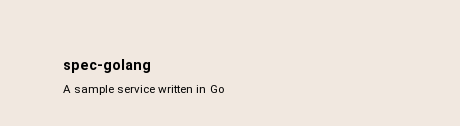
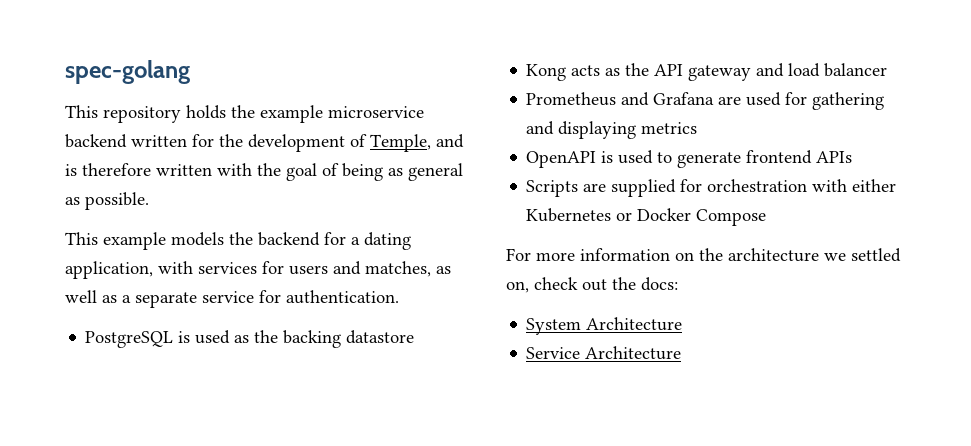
[63,85,224,95] A sample service written in Go -> [65,105,424,123] [65,134,464,152] [65,163,463,181] [65,192,149,210] [65,232,411,250] [65,261,451,279] [65,290,399,308] [85,330,415,348] [526,63,888,81] [526,92,885,110] [526,121,698,139] [526,150,853,168] [526,179,897,197] [526,208,767,226] [506,248,901,262] [506,277,678,293] [526,317,683,335] [526,346,682,360] This repository holds the example microservice backend written for the development of Temple, and is therefore written with the goal of being as general as possible. // This example models the backend for a dating application, with services for users and matches, as well as a separate service for authentication. // PostgreSQL is used as the backing datastore // Kong acts as the API gateway and load balancer // Prometheus and Grafana are used for gathering and displaying metrics // OpenAPI is used to generate frontend APIs // Scripts are supplied for orchestration with either Kubernetes or Docker Compose // For more information on the architecture we settled on, check out the docs: // System Architecture // Service Architecture

